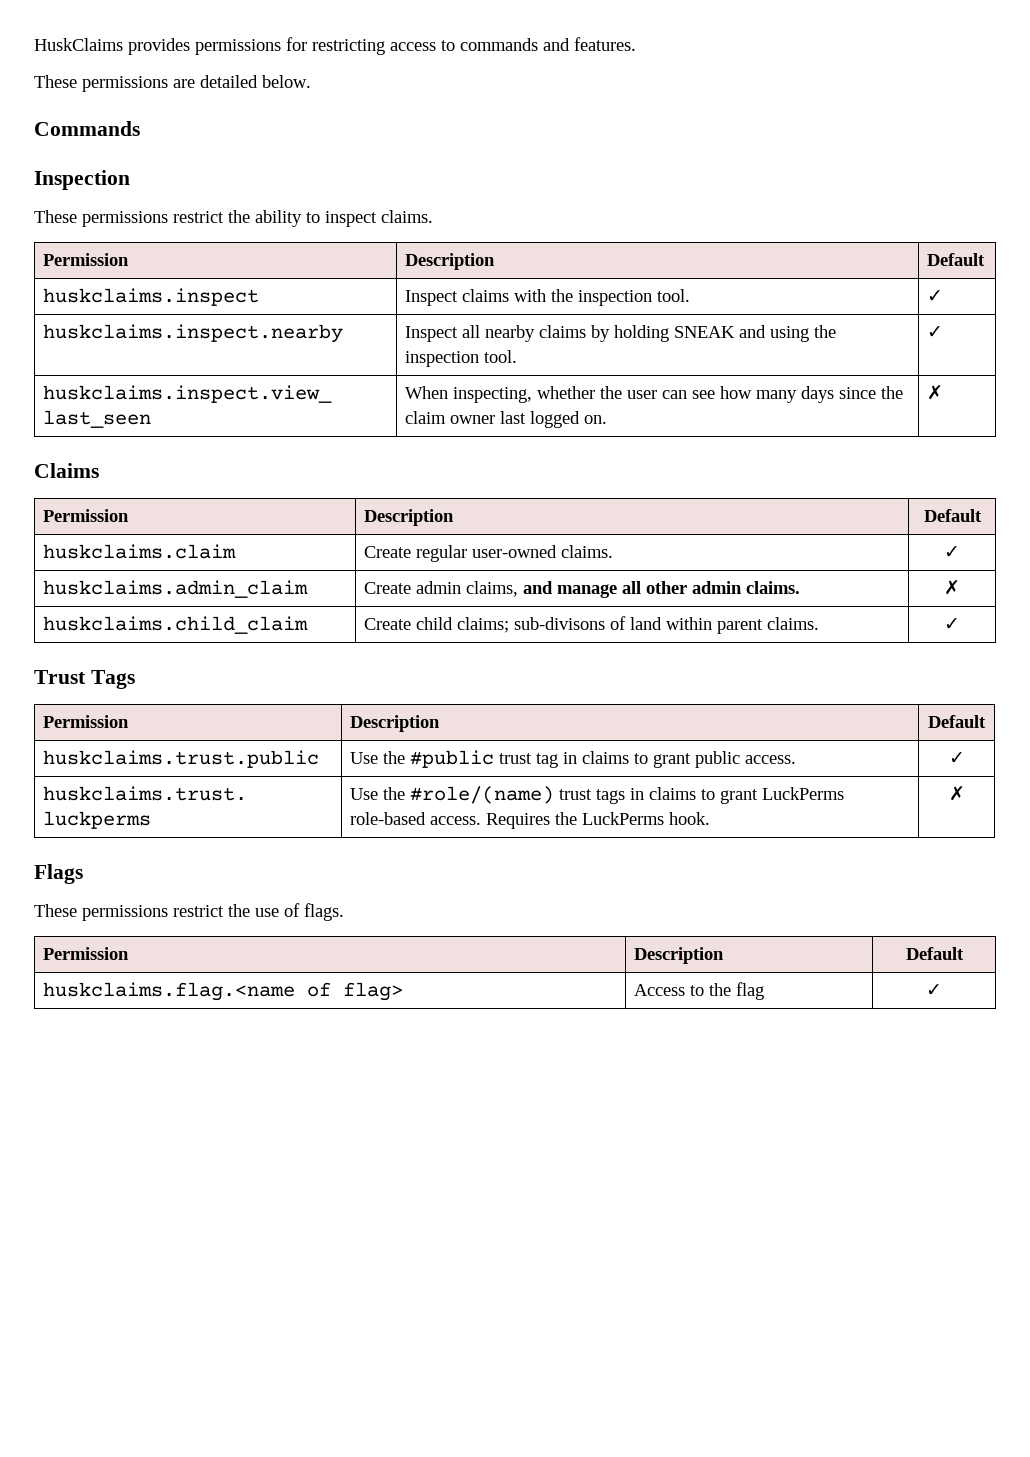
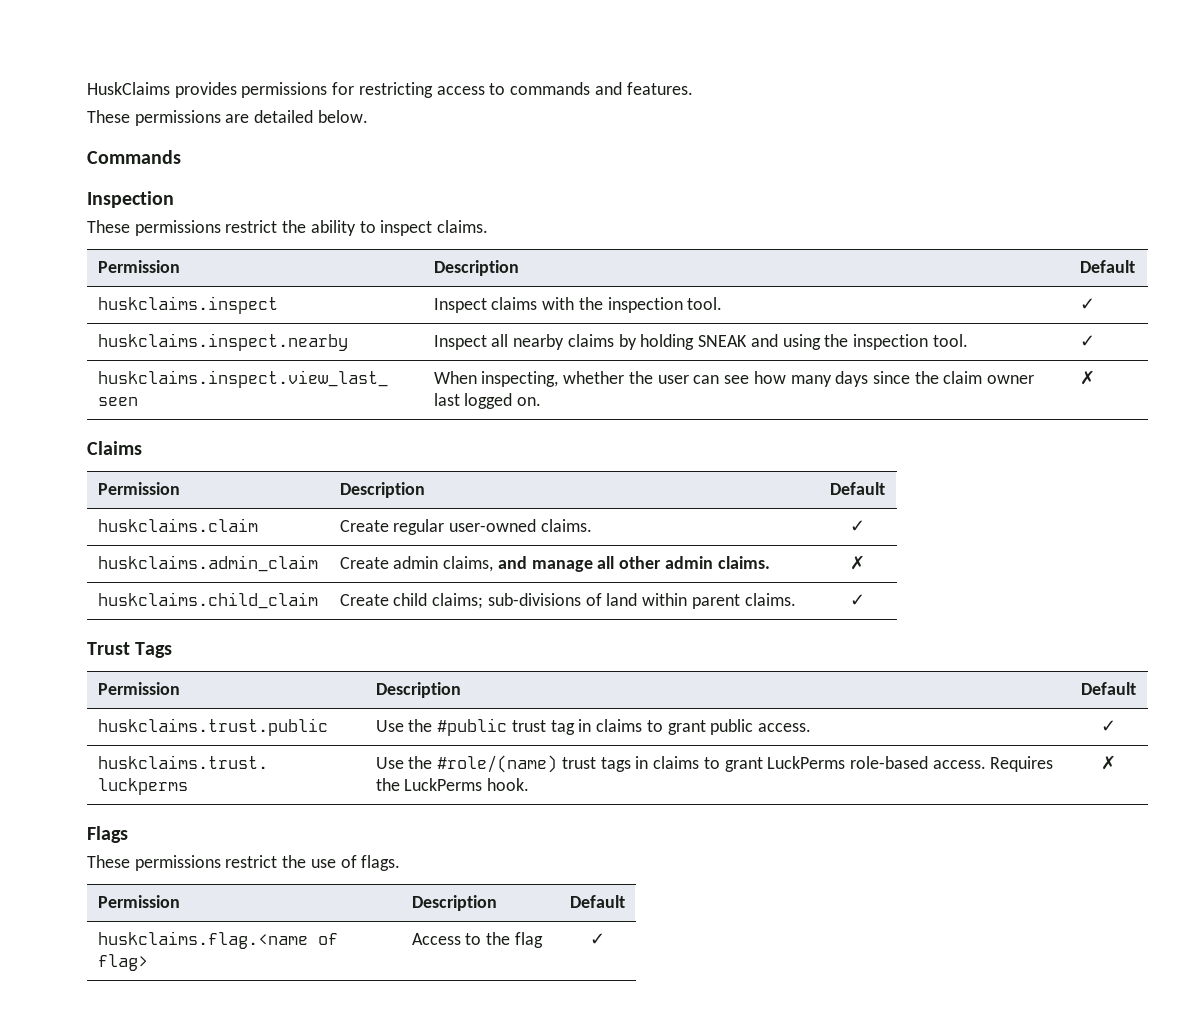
[514,617,606,630] sub-divisons -> [487,593,581,606] sub-divisions

